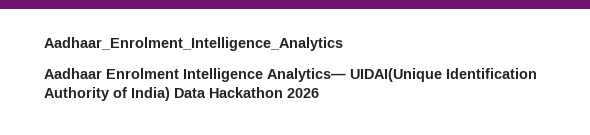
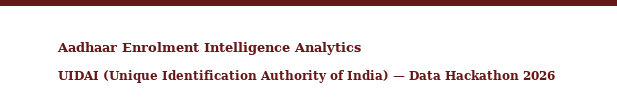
[44,37,343,51] Aadhaar_Enrolment_Intelligence_Analytics // -> (57, 47) none
[267,68,442,82] Analytics— UIDAI(Unique -> [294,42,361,55] [58,70,158,83] Analytics // UIDAI (Unique
(170, 94) none -> [393,76,405,80] —

